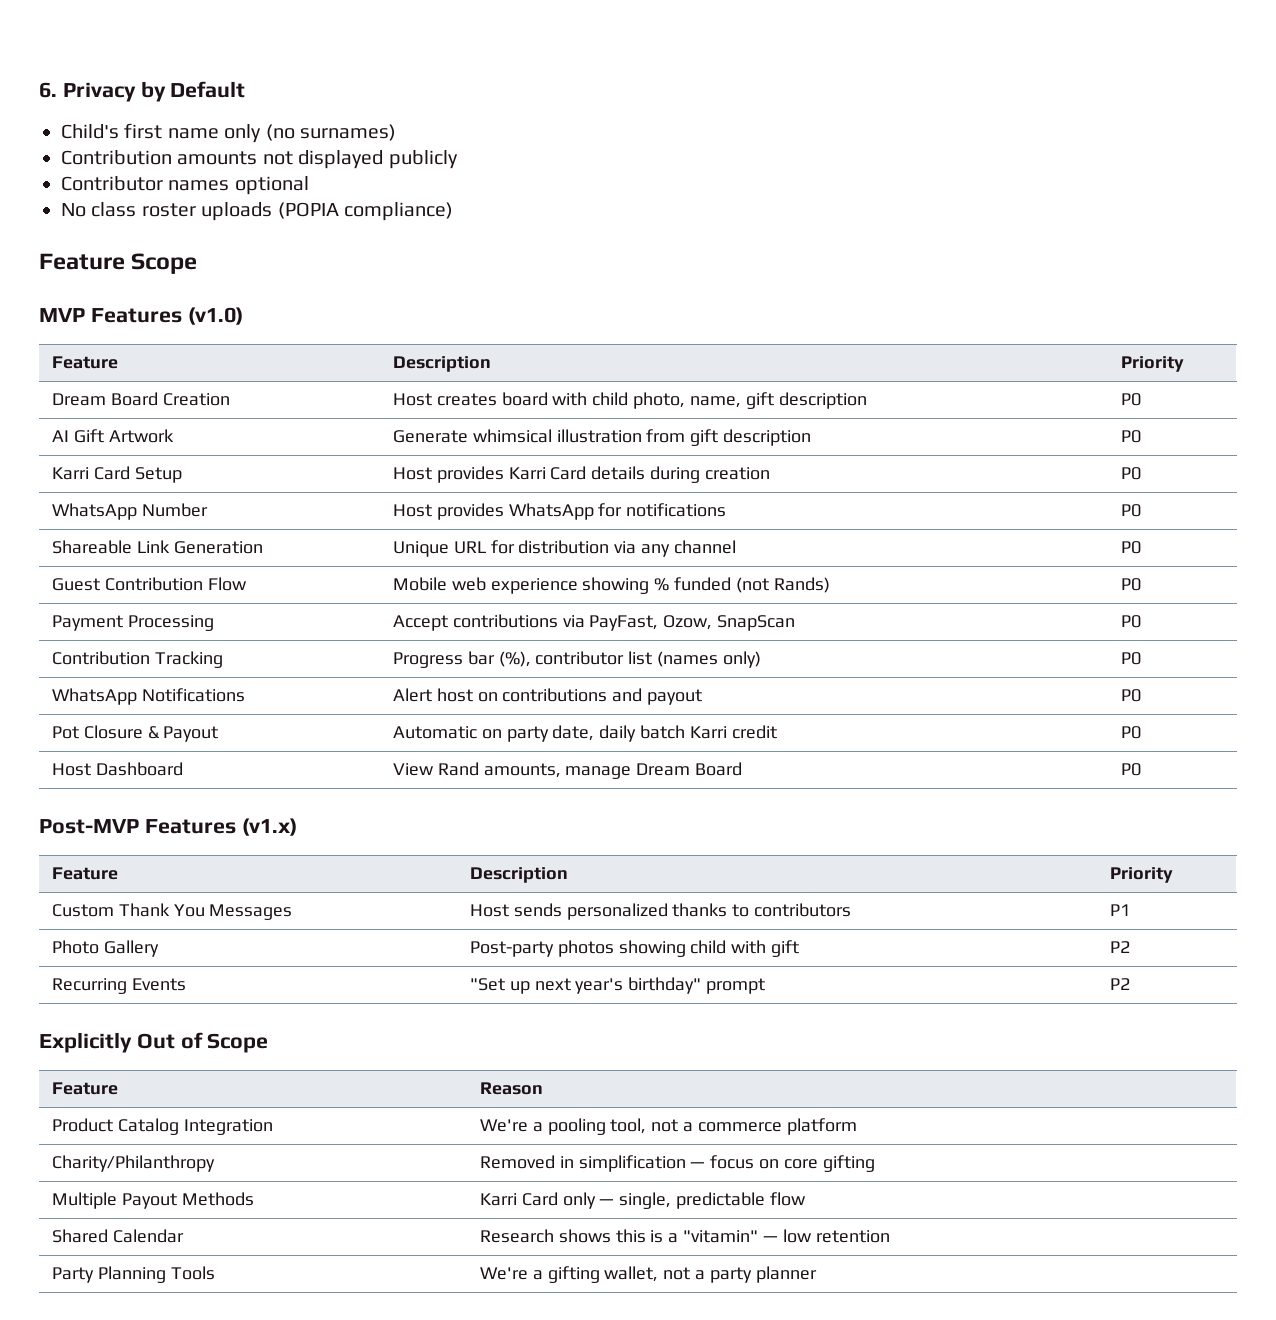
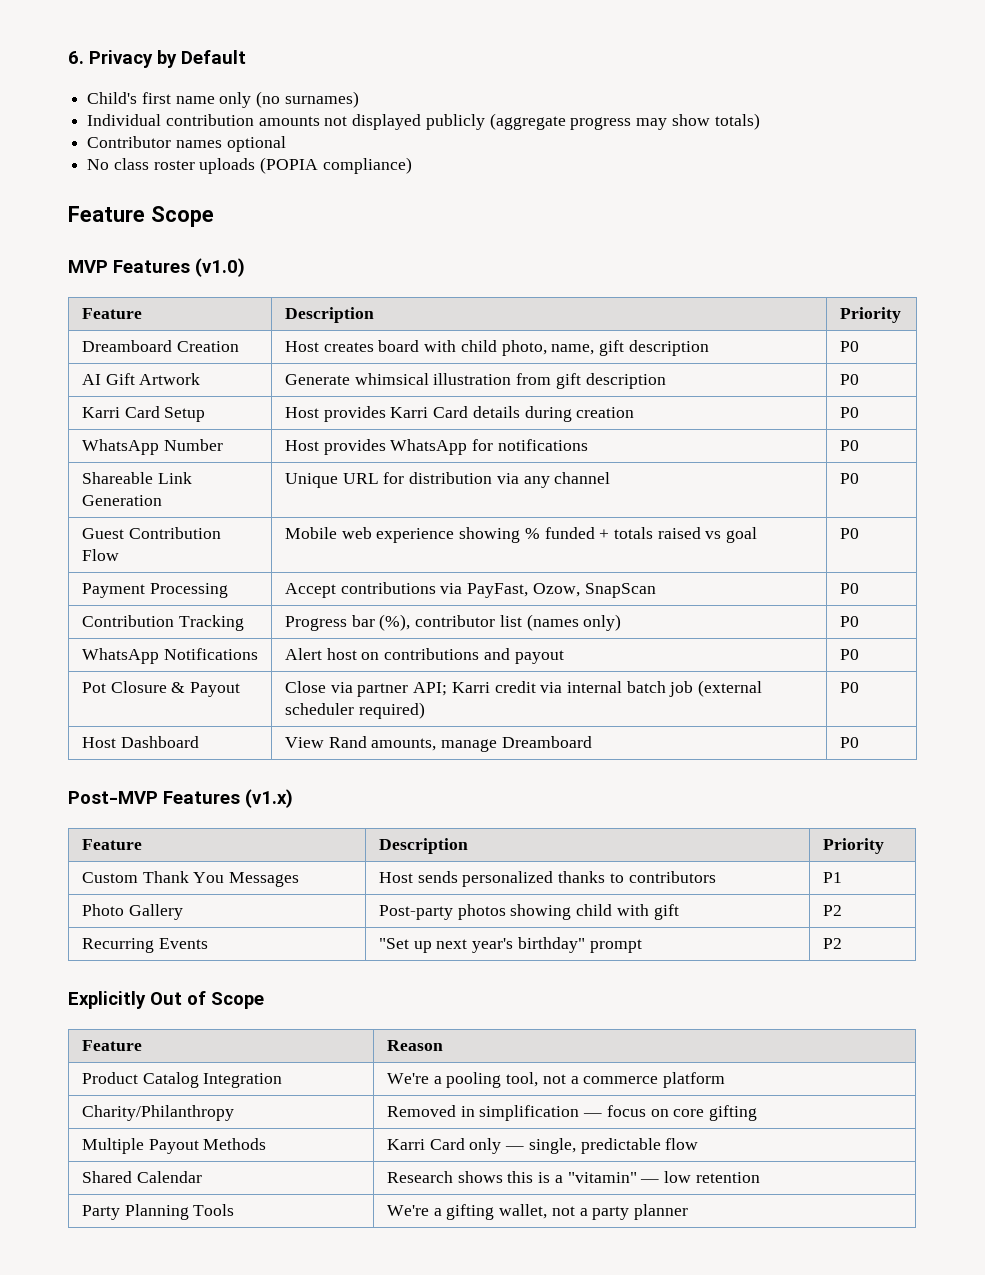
[61,150,172,165] Contribution -> [87,114,254,126] Individual contribution
(458, 159) none -> [489,113,760,130] (aggregate progress may show totals)
[51,392,158,406] Dream Board -> [81,340,172,352] Dreamboard
[735,577,830,593] (not Rands) -> [599,527,758,543] + totals raised vs goal
[392,725,777,742] Automatic on party date, daily batch Karri credit -> [284,680,763,697] [284,702,425,719] Close via partner API; Karri credit via internal batch job (external scheduler required)
[636,762,743,776] Dream Board -> [501,736,592,748] Dreamboard

